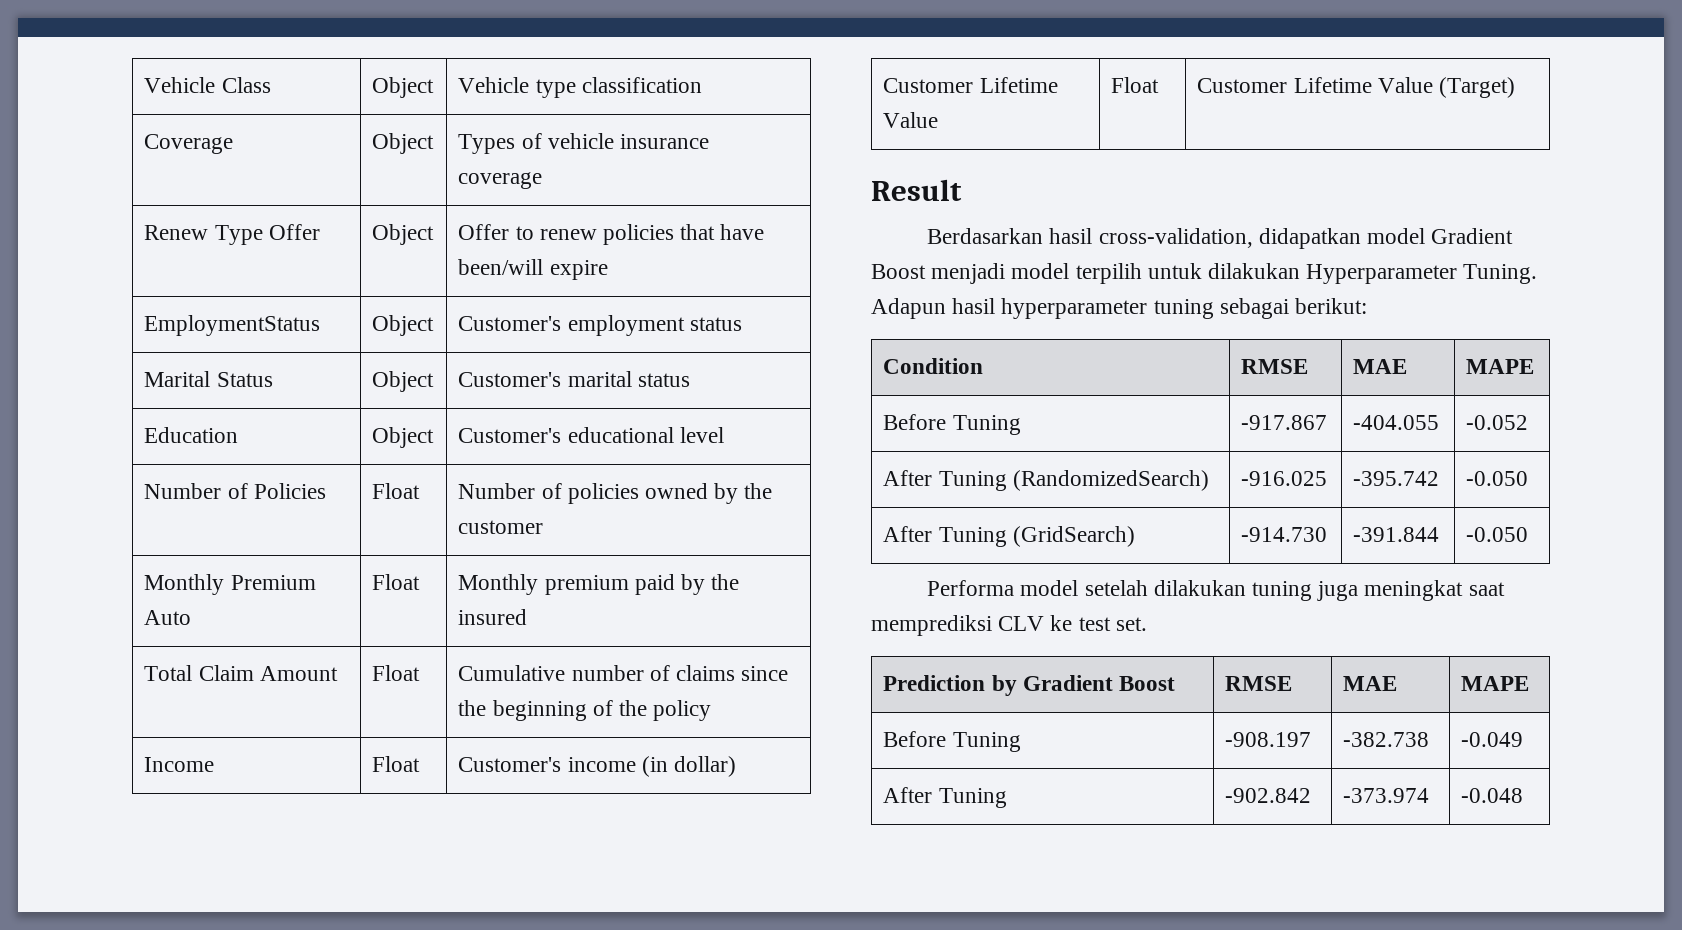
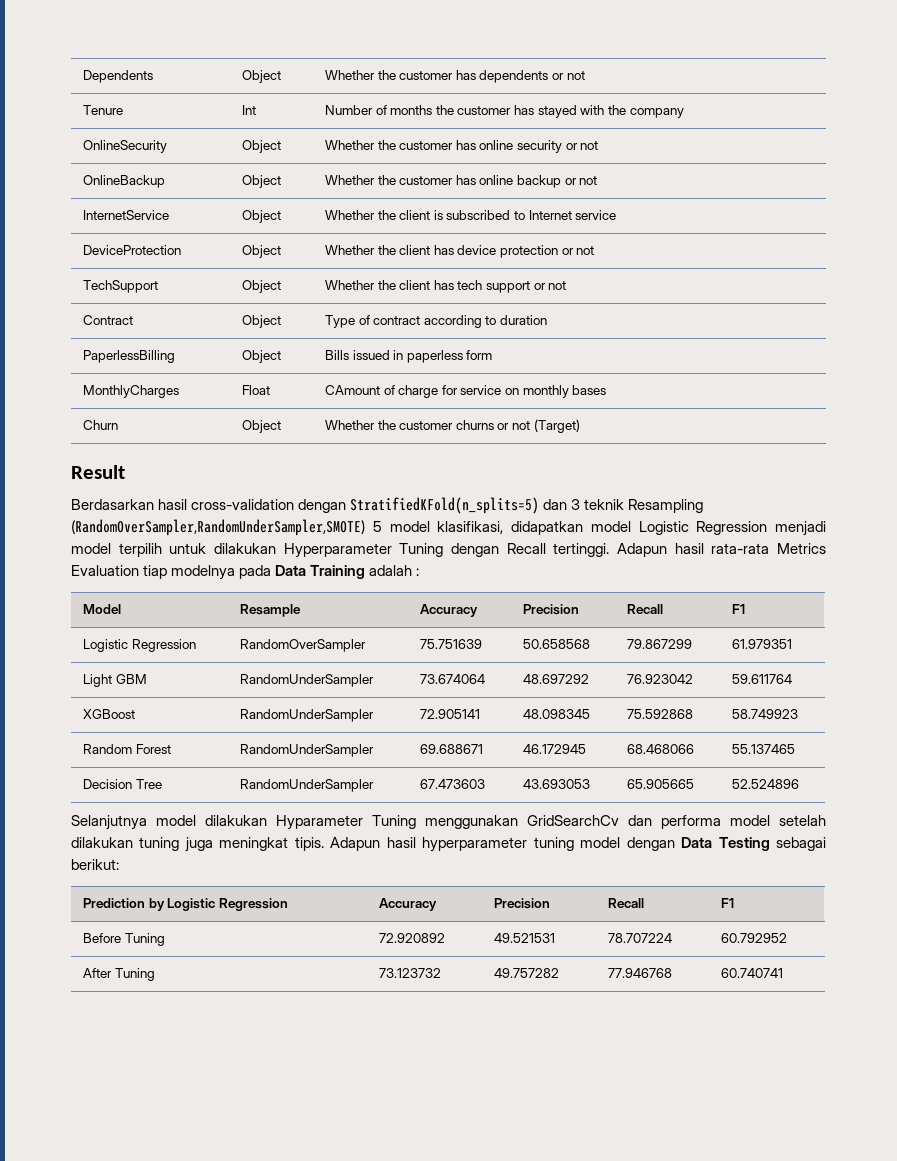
[144,77,271,93] [372,77,435,98] [458,77,702,98] [144,134,234,154] [372,133,435,154] [458,133,709,154] [458,172,543,189] [144,224,320,245] [372,224,435,245] [458,224,765,245] [458,259,608,280] [144,315,321,336] [372,315,435,336] [458,315,742,336] [144,371,273,387] [372,371,435,392] [458,371,690,387] [144,427,239,443] [372,427,435,448] [458,427,724,443] [144,483,326,499] [372,483,421,499] [458,483,773,504] [458,520,544,534] [144,574,316,595] [144,610,192,625] [372,574,421,590] [458,574,740,595] [458,609,528,625] [144,665,338,681] [372,665,421,681] [458,665,789,681] [458,700,712,721] [144,757,215,772] [372,756,421,772] [458,756,736,777] [883,77,1058,93] [883,112,939,128] [1111,77,1160,93] [1197,77,1515,98] [871,179,962,201] [927,228,1514,249] [871,264,926,279] Vehicle Class | Object | Vehicle type classification // Coverage | Object | Types of vehicle insurance coverage // Renew Type Offer | Object | Offer to renew policies that have been/will expire // EmploymentStatus | Object | Customer's employment status // Marital Status | Object | Customer's marital status // Education | Object | Customer's educational level // Number of Policies | Float | Number of policies owned by the customer // Monthly Premium Auto | Float | Monthly premium paid by the insured // Total Claim Amount | Float | Cumulative number of claims since the beginning of the policy // Income | Float | Customer's income (in dollar) // Customer Lifetime Value | Float | Customer Lifetime Value (Target) // Result // Berdasarkan hasil cross-validation, didapatkan model Gradient Boost -> [82,70,153,83] [241,70,281,83] [324,70,585,83] [82,105,123,115] [241,105,256,115] [324,105,684,118] [82,140,167,153] [241,140,281,153] [324,140,599,153] [82,175,165,188] [241,175,281,188] [324,175,598,188] [82,210,169,220] [241,210,281,223] [324,210,617,220] [82,245,181,255] [241,245,281,258] [324,245,595,258] [82,280,158,293] [241,280,281,293] [324,280,567,293] [82,315,133,325] [241,315,281,328] [324,315,548,328] [82,350,175,363] [241,350,281,363] [324,350,493,363] [82,385,179,398] [241,385,270,395] [324,385,607,398] [82,420,118,430] [241,420,281,433] [324,419,580,433] [71,465,125,479] [71,497,704,514] [71,519,768,536] Dependents | Object | Whether the customer has dependents or not // Tenure | Int | Number of months the customer has stayed with the company // OnlineSecurity | Object | Whether the customer has online security or not // OnlineBackup | Object | Whether the customer has online backup or not // InternetService | Object | Whether the client is subscribed to Internet service // DeviceProtection | Object | Whether the client has device protection or not // TechSupport | Object | Whether the client has tech support or not // Contract | Object | Type of contract according to duration // PaperlessBilling | Object | Bills issued in paperless form // MonthlyCharges | Float | CAmount of charge for service on monthly bases // Churn | Object | Whether the customer churns or not (Target) // Result // Berdasarkan hasil cross-validation dengan StratifiedKFold(n_splits=5) dan 3 teknik Resampling (RandomOverSampler,RandomUnderSampler,SMOTE) 5 model klasifikasi, didapatkan model Logistic Regression
[1463,264,1538,284] [871,298,1368,319] [883,358,984,374] [1241,359,1309,374] [1353,359,1408,374] [1466,359,1535,374] [883,414,1021,435] [1241,415,1328,430] [1353,415,1440,430] [1466,415,1529,430] [883,470,1209,491] [1241,471,1328,486] [1353,471,1440,486] [1466,471,1529,486] [883,526,1135,547] [1241,527,1328,542] [1353,527,1440,542] [1466,527,1529,542] [927,580,1015,596] Tuning. Adapun hasil hyperparameter tuning sebagai berikut: // Condition | RMSE | MAE | MAPE // Before Tuning | -917.867 | -404.055 | -0.052 // After Tuning (RandomizedSearch) | -916.025 | -395.742 | -0.050 // After Tuning (GridSearch) | -914.730 | -391.844 | -0.050 // Performa -> [399,543,826,557] [71,565,420,580] [82,604,121,614] [239,604,301,617] [419,604,478,617] [522,604,579,615] [626,604,663,614] [731,604,745,614] [82,639,196,652] [239,639,366,652] [419,639,482,649] [522,639,590,649] [626,639,692,649] [731,639,792,649] [82,674,147,687] [239,674,374,687] [419,674,485,684] [522,674,589,684] [626,674,693,684] [731,674,792,684] [82,709,135,719] [239,709,374,722] [419,709,480,719] [522,709,590,719] [626,709,693,719] [731,709,798,719] [82,744,171,754] [239,744,374,757] [419,744,483,754] [522,744,586,754] [626,744,694,754] [731,744,795,754] [82,779,162,789] [239,779,374,792] [419,779,485,789] [522,779,590,789] [626,779,694,789] [731,779,799,789] [71,815,721,830] Tuning dengan Recall tertinggi. Adapun hasil rata-rata Metrics Evaluation tiap modelnya pada Data Training adalah : // Model | Resample | Accuracy | Precision | Recall | F1 // Logistic Regression | RandomOverSampler | 75.751639 | 50.658568 | 79.867299 | 61.979351 // Light GBM | RandomUnderSampler | 73.674064 | 48.697292 | 76.923042 | 59.611764 // XGBoost | RandomUnderSampler | 72.905141 | 48.098345 | 75.592868 | 58.749923 // Random Forest | RandomUnderSampler | 69.688671 | 46.172945 | 68.468066 | 55.137465 // Decision Tree | RandomUnderSampler | 67.473603 | 43.693053 | 65.905665 | 52.524896 // Selanjutnya model dilakukan Hyparameter Tuning menggunakan GridSearchCv dan performa
[1468,582,1505,596] [871,615,1147,636] [883,675,1175,696] [1225,676,1293,691] [1343,676,1398,691] [1461,676,1530,691] [883,731,1021,752] [1225,732,1312,747] [1343,732,1430,747] [1461,732,1524,747] [883,787,1007,808] [1225,788,1312,803] [1343,788,1430,803] [1461,788,1524,803] saat memprediksi CLV ke test set. // Prediction by Gradient Boost | RMSE | MAE | MAPE // Before Tuning | -908.197 | -382.738 | -0.049 // After Tuning | -902.842 | -373.974 | -0.048 -> [294,837,826,852] [71,859,119,870] [82,898,288,911] [378,898,437,911] [493,898,550,909] [607,898,644,908] [720,898,734,908] [82,933,165,946] [378,933,445,943] [493,933,555,943] [607,933,672,943] [720,933,787,943] [82,968,155,981] [378,968,441,978] [493,968,559,978] [607,968,672,978] [720,968,783,978] tipis. Adapun hasil hyperparameter tuning model dengan Data Testing sebagai berikut: // Prediction by Logistic Regression | Accuracy | Precision | Recall | F1 // Before Tuning | 72.920892 | 49.521531 | 78.707224 | 60.792952 // After Tuning | 73.123732 | 49.757282 | 77.946768 | 60.740741

